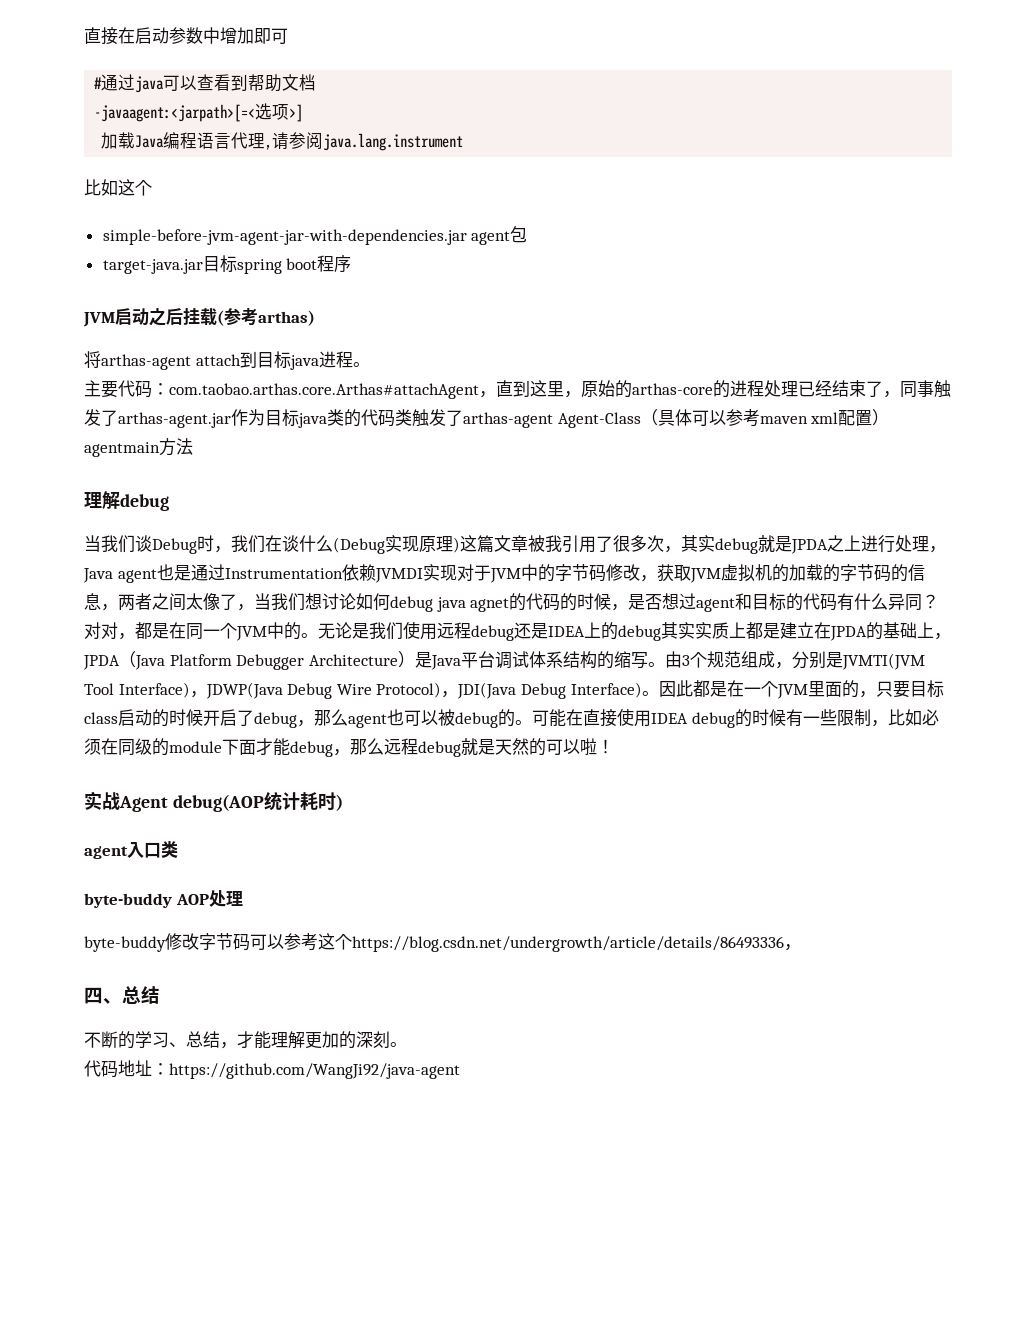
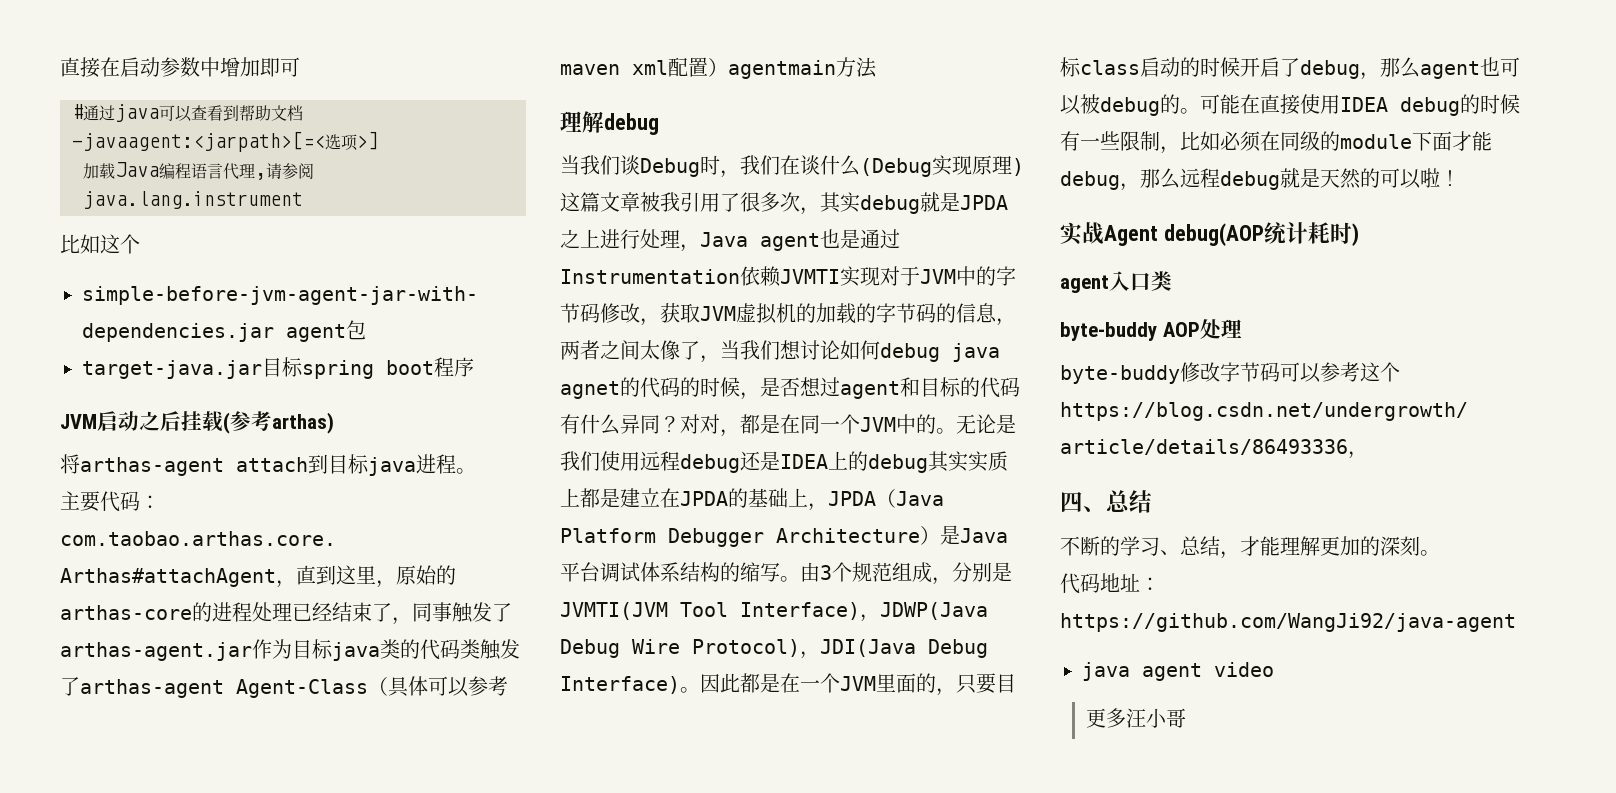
[374,568,423,583] JVMDI -> [780,269,840,284] JVMTI
(460, 1071) none -> [1082,662,1274,681] [1086,708,1187,728] // java agent video // 更多汪小哥

